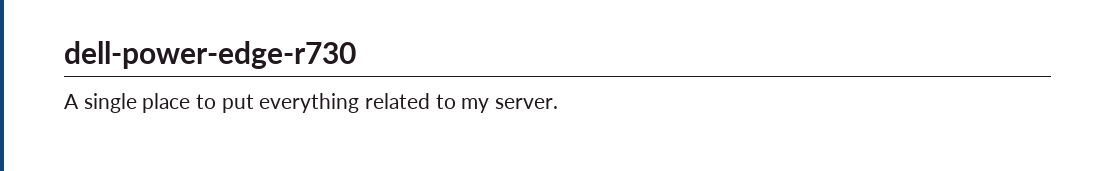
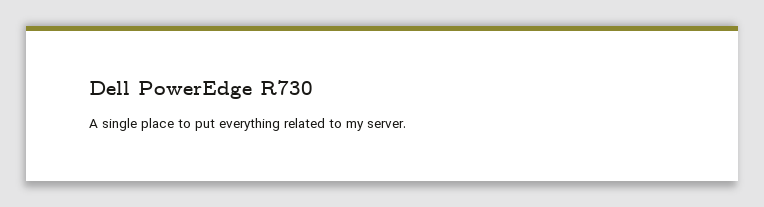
[64,41,356,69] dell-power-edge-r730 -> [89,80,313,99] Dell PowerEdge R730

